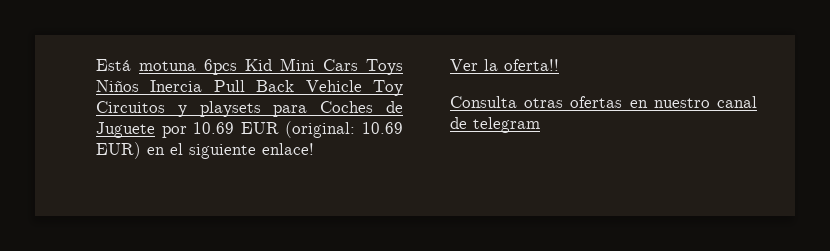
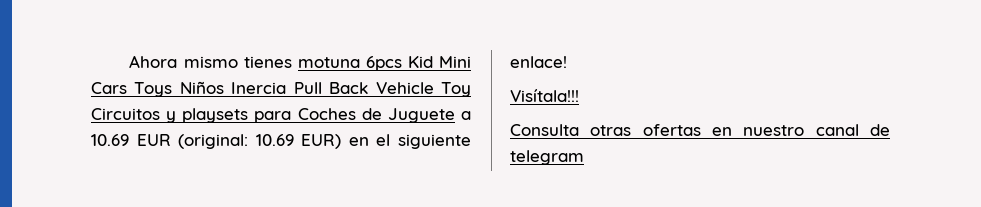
[96,59,131,71] Está -> [129,55,292,68] Ahora mismo tienes
[161,126,187,138] por -> [461,111,472,120] a
[450,59,559,71] Ver la oferta!! -> [510,89,579,102] Visítala!!!

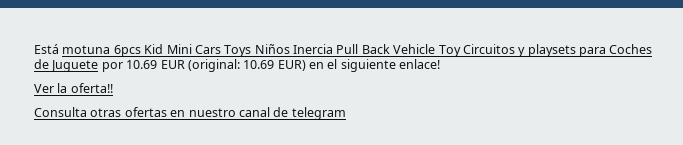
[129,55,292,68] Ahora mismo tienes -> [34,44,59,54] Está
[461,111,472,120] a -> [101,62,123,72] por
[510,89,579,102] Visítala!!! -> [34,83,113,93] Ver la oferta!!

